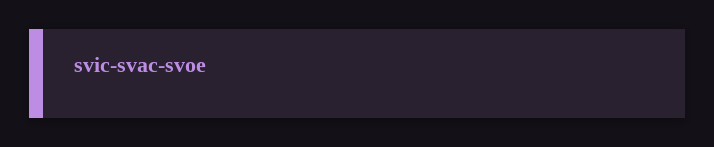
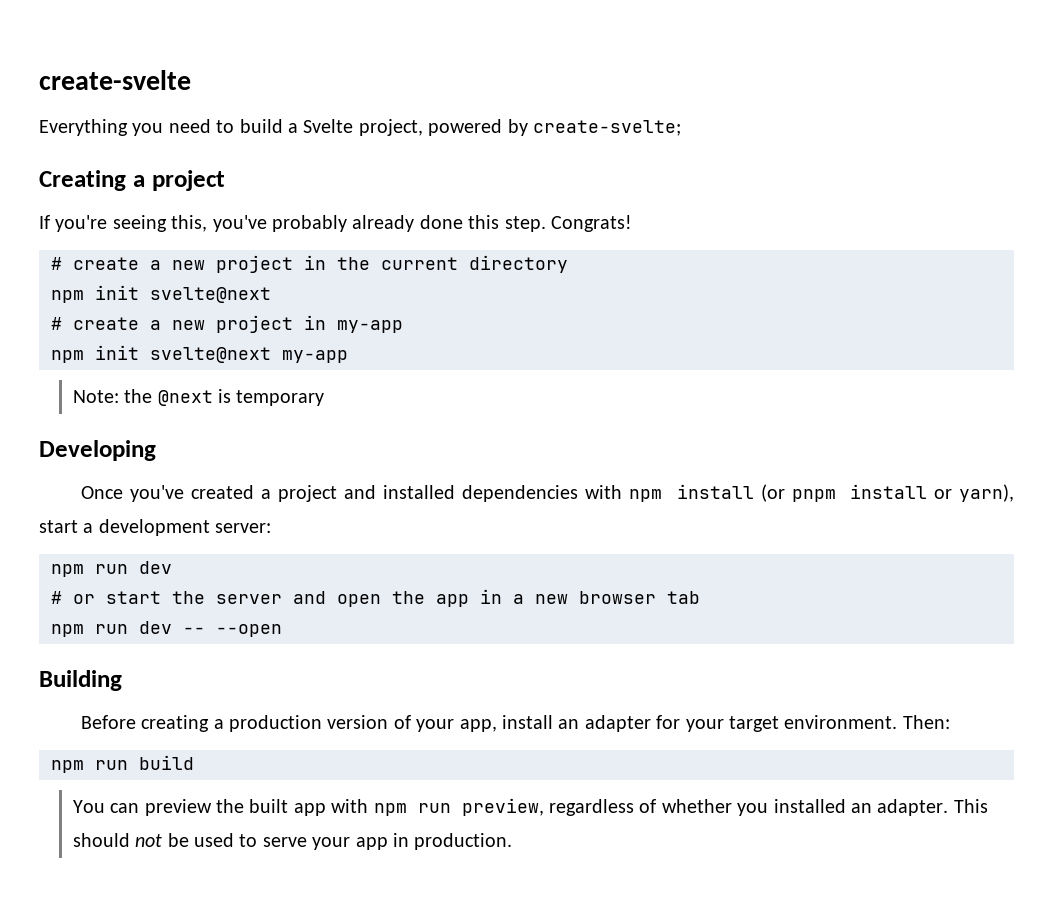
[74,57,206,72] svic-svac-svoe -> [39,70,191,90] [39,119,681,136] [39,170,225,191] [39,215,632,232] [51,255,568,273] [51,285,271,303] [51,315,403,333] [51,345,348,363] [72,389,325,406] [39,440,156,461] [80,484,1014,502] [39,519,272,536] [51,561,172,577] [51,589,700,607] [51,621,282,637] [39,670,122,691] [80,715,950,732] [51,755,194,773] [72,798,988,816] [72,833,513,850] create-svelte // Everything you need to build a Svelte project, powered by create-svelte; // Creating a project // If you're seeing this, you've probably already done this step. Congrats! // # create a new project in the current directory // npm init svelte@next // # create a new project in my-app // npm init svelte@next my-app // Note: the @next is temporary // Developing // Once you've created a project and installed dependencies with npm install (or pnpm install or yarn), start a development server: // npm run dev // # or start the server and open the app in a new browser tab // npm run dev -- --open // Building // Before creating a production version of your app, install an adapter for your target environment. Then: // npm run build // You can preview the built app with npm run preview, regardless of whether you installed an adapter. This should not be used to serve your app in production.

